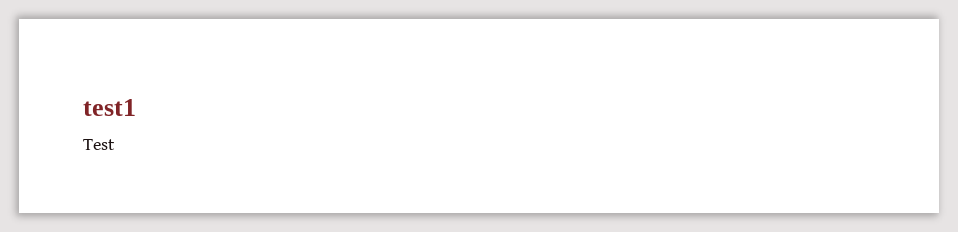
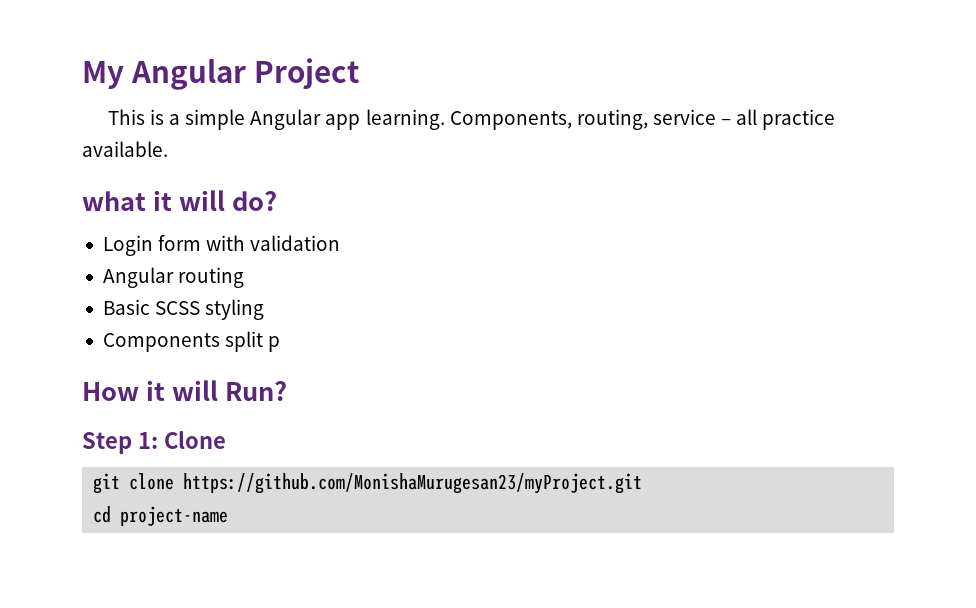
[83,99,136,116] [83,139,115,150] test1 // Test -> [82,58,359,90] [107,109,836,130] [82,141,168,157] [82,190,277,211] [102,235,341,256] [102,267,245,288] [102,299,265,320] [102,331,281,352] [82,380,287,401] [82,431,226,454] [93,473,643,494] [93,506,229,526] My Angular Project // This is a simple Angular app learning. Components, routing, service – all practice available. // what it will do? // Login form with validation // Angular routing // Basic SCSS styling // Components split p // How it will Run? // Step 1: Clone // git clone https://github.com/MonishaMurugesan23/myProject.git // cd project-name

